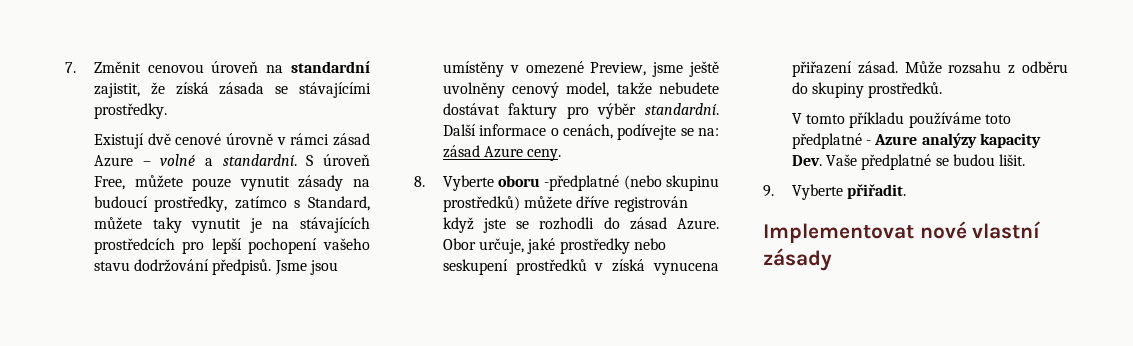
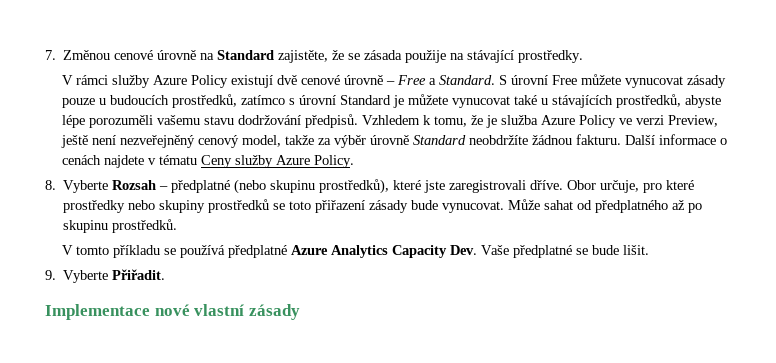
[93,61,370,73] [93,82,371,98] [93,103,167,119] [93,133,370,149] [93,154,370,167] [93,175,370,191] [93,196,370,212] [93,217,370,233] [93,238,370,254] [93,259,338,275] [442,61,719,77] [442,82,719,98] [442,103,719,119] [442,124,719,140] [442,145,562,161] [414,175,719,191] [442,196,688,212] [442,217,719,233] [442,238,666,254] [442,259,719,275] [791,61,1068,77] [791,82,943,98] [791,112,1011,128] [791,133,1041,149] Změnit cenovou úroveň na standardní zajistit, že získá zásada se stávajícími prostředky. // Existují dvě cenové úrovně v rámci zásad Azure – volné a standardní. S úroveň Free, můžete pouze vynutit zásady na budoucí prostředky, zatímco s Standard, můžete taky vynutit je na stávajících prostředcích pro lepší pochopení vašeho stavu dodržování předpisů. Jsme jsou umístěny v omezené Preview, jsme ještě uvolněny cenový model, takže nebudete dostávat faktury pro výběr standardní. Další informace o cenách, podívejte se na: zásad Azure ceny. // 8. Vyberte oboru -předplatné (nebo skupinu prostředků) můžete dříve registrován když jste se rozhodli do zásad Azure. Obor určuje, jaké prostředky nebo seskupení prostředků v získá vynucena přiřazení zásad. Může rozsahu z odběru do skupiny prostředků. // V tomto příkladu používáme toto předplatné - Azure analýzy kapacity -> [63,50,584,63] [62,74,727,88] [62,94,722,108] [62,114,719,128] [61,134,728,148] [62,155,355,168] [45,179,695,194] [63,199,703,213] [63,219,178,233] [62,245,448,258] Změnou cenové úrovně na Standard zajistěte, že se zásada použije na stávající prostředky. // V rámci služby Azure Policy existují dvě cenové úrovně – Free a Standard. S úrovní Free můžete vynucovat zásady pouze u budoucích prostředků, zatímco s úrovní Standard je můžete vynucovat také u stávajících prostředků, abyste lépe porozuměli vašemu stavu dodržování předpisů. Vzhledem k tomu, že je služba Azure Policy ve verzi Preview, ještě není nezveřejněný cenový model, takže za výběr úrovně Standard neobdržíte žádnou fakturu. Další informace o cenách najdete v tématu Ceny služby Azure Policy. // 8. Vyberte Rozsah – předplatné (nebo skupinu prostředků), které jste zaregistrovali dříve. Obor určuje, pro které prostředky nebo skupiny prostředků se toto přiřazení zásady bude vynucovat. Může sahat od předplatného až po skupinu prostředků. // V tomto příkladu se používá předplatné Azure Analytics Capacity
[952,154,995,166] budou -> [592,245,620,255] bude
[847,184,907,199] [763,223,914,243] přiřadit. // Implementovat -> [112,269,166,280] [45,304,150,320] Přiřadit. // Implementace

